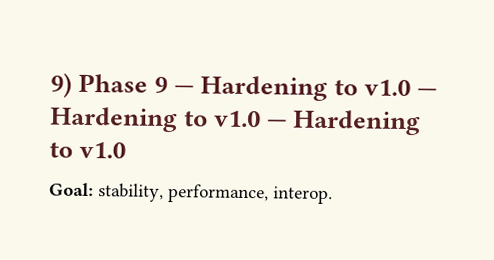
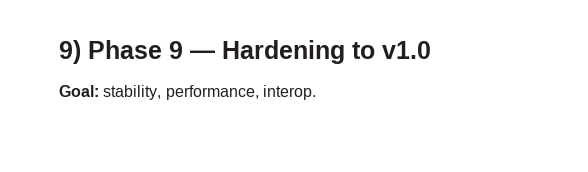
[417,88,438,97] [49,106,422,136] [49,141,127,159] — Hardening to v1.0 — Hardening to v1.0 -> (431, 50) none

